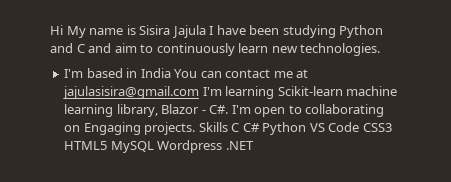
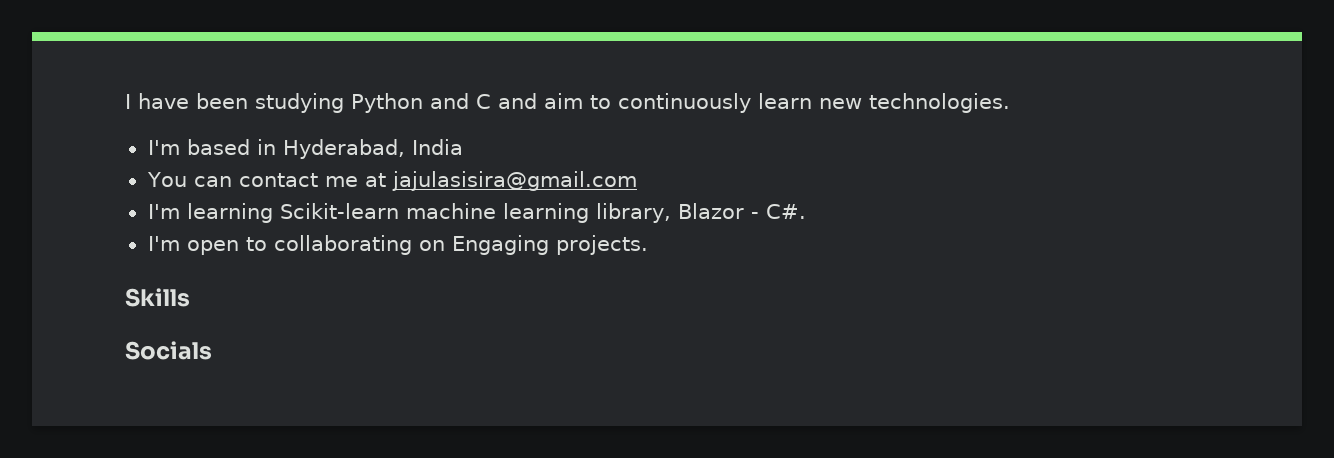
[50,25,206,38] Hi My name is Sisira Jajula -> (125, 101) none
(138, 73) none -> [282,139,405,159] Hyderabad,
(171, 73) none -> (463, 147) //
(200, 92) none -> (637, 181) //
(229, 109) none -> (806, 211) //
(196, 128) none -> (648, 245) //
[231,122,392,135] [64,140,254,153] C C# Python VS Code CSS3 HTML5 MySQL Wordpress .NET -> [125,341,212,360] // Socials

